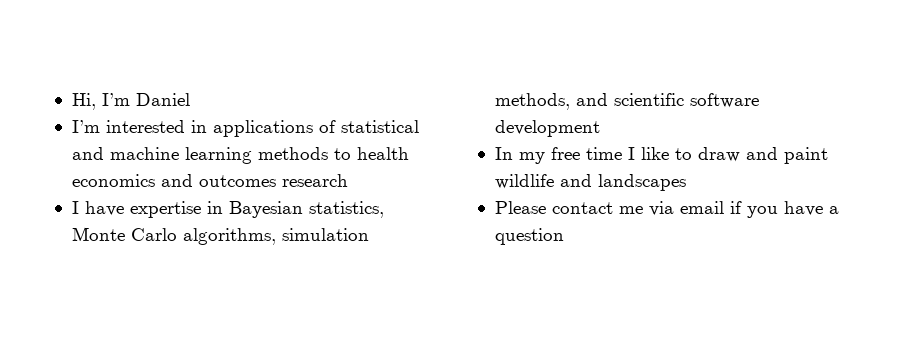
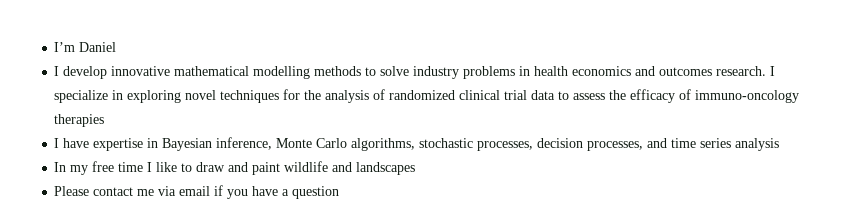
[71,93,96,110] Hi, -> (54, 47) none
[71,120,419,137] [71,147,409,164] [71,174,348,187] I’m interested in applications of statistical and machine learning methods to health economics and outcomes research -> [54,66,776,79] [54,89,800,103] [54,114,105,127] I develop innovative mathematical modelling methods to solve industry problems in health economics and outcomes research. I specialize in exploring novel techniques for the analysis of randomized clinical trial data to assess the efficacy of immuno-oncology therapies
[308,201,384,218] statistics, -> [216,137,273,150] inference,
[281,228,369,241] [494,93,759,110] [494,120,600,137] simulation methods, and scientific software development -> [419,138,780,151] stochastic processes, decision processes, and time series analysis

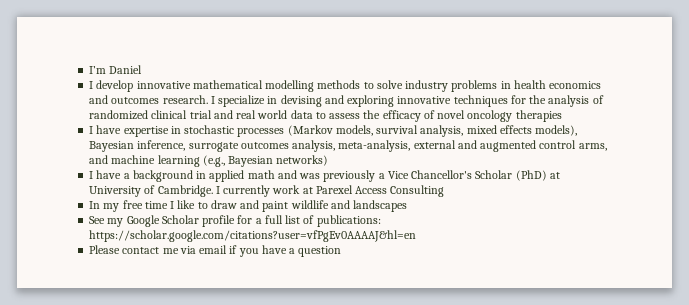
[127,90,217,103] exploring novel -> [280,95,452,107] devising and exploring innovative
(528, 95) none -> [213,110,288,119] and real world
[695,90,800,103] immuno-oncology -> [437,110,513,122] novel oncology
[162,137,780,151] Bayesian inference, Monte Carlo algorithms, stochastic processes, decision processes, and time series analysis -> [184,125,578,137] [89,140,607,152] [89,155,329,167] [89,170,560,182] [89,185,445,197] stochastic processes (Markov models, survival analysis, mixed effects models), Bayesian inference, surrogate outcomes analysis, meta-analysis, external and augmented control arms, and machine learning (e.g., Bayesian networks) // I have a background in applied math and was previously a Vice Chancellor's Scholar (PhD) at University of Cambridge. I currently work at Parexel Access Consulting
(416, 168) none -> [89,215,381,227] [89,230,417,242] // See my Google Scholar profile for a full list of publications: https://scholar.google.com/citations?user=vfPgEv0AAAAJ&hl=en

